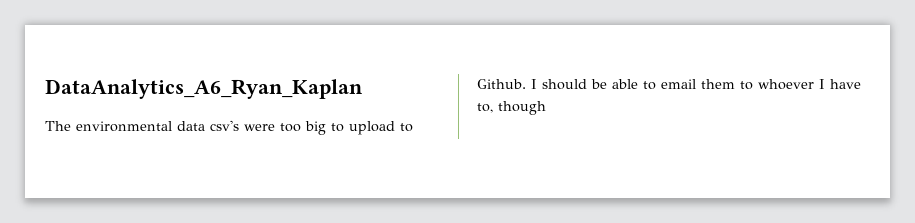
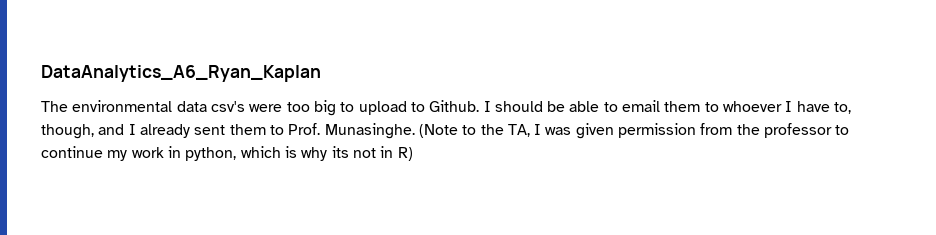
[498,101,546,115] though -> [41,123,850,139] [41,146,413,161] though, and I already sent them to Prof. Munasinghe. (Note to the TA, I was given permission from the professor to continue my work in python, which is why its not in R)

